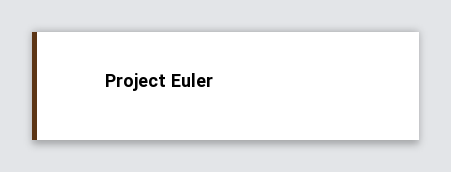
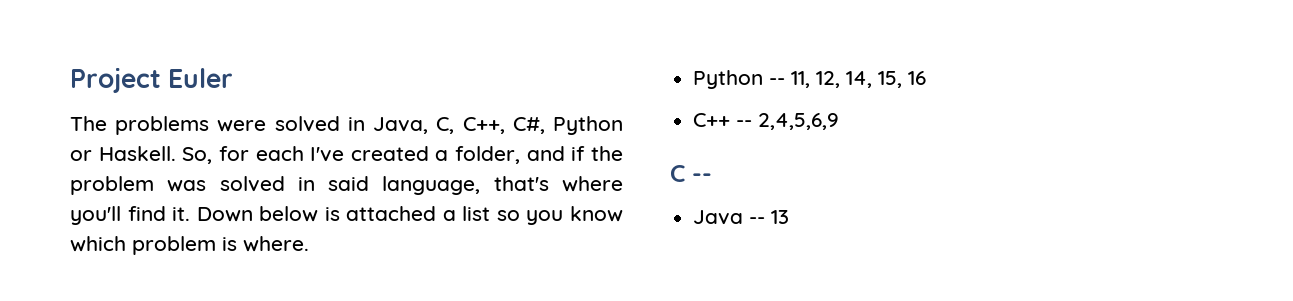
(213, 80) none -> [70,116,623,135] [70,146,623,164] [70,176,623,195] [70,206,623,225] [70,236,309,255] [693,70,927,89] [693,113,840,130] [670,165,712,182] [693,210,790,225] // The problems were solved in Java, C, C++, C#, Python or Haskell. So, for each I've created a folder, and if the problem was solved in said language, that's where you'll find it. Down below is attached a list so you know which problem is where. // Python -- 11, 12, 14, 15, 16 // C++ -- 2,4,5,6,9 // C -- // Java -- 13

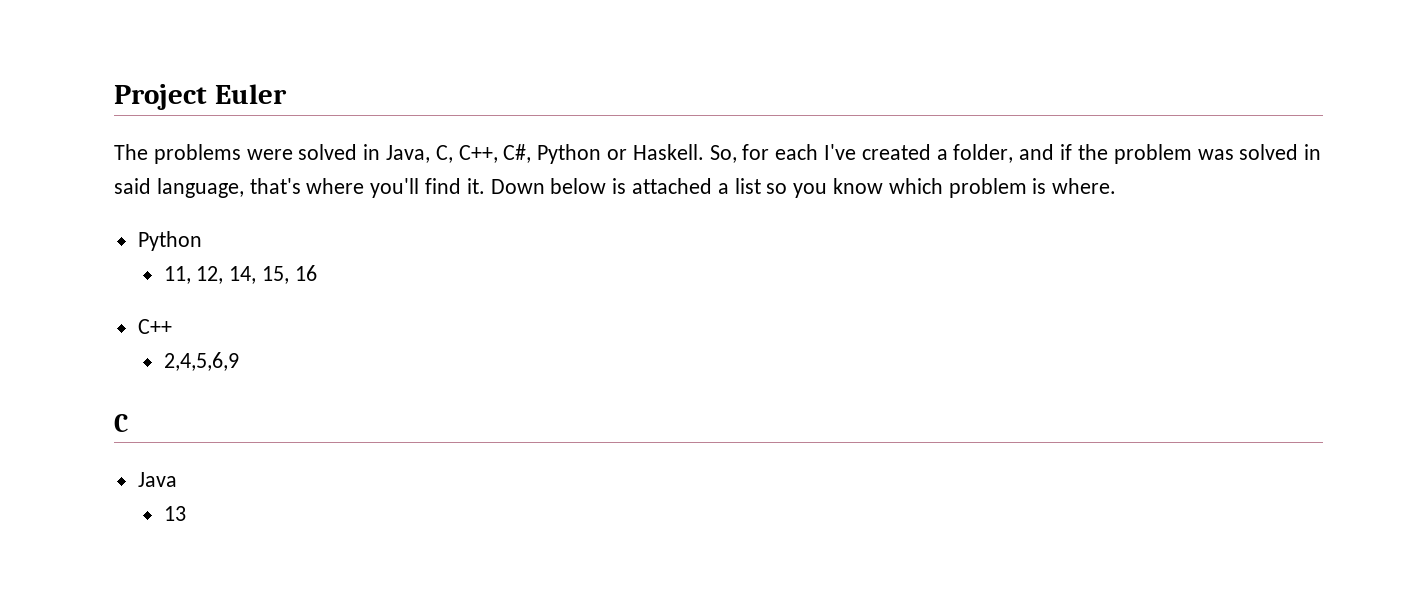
[769,78,786,85] -- -> (202, 241) //
[736,120,753,127] -- -> (172, 326) //
[692,173,712,182] -- -> (128, 423) none
[749,217,766,224] -- -> (177, 479) //

